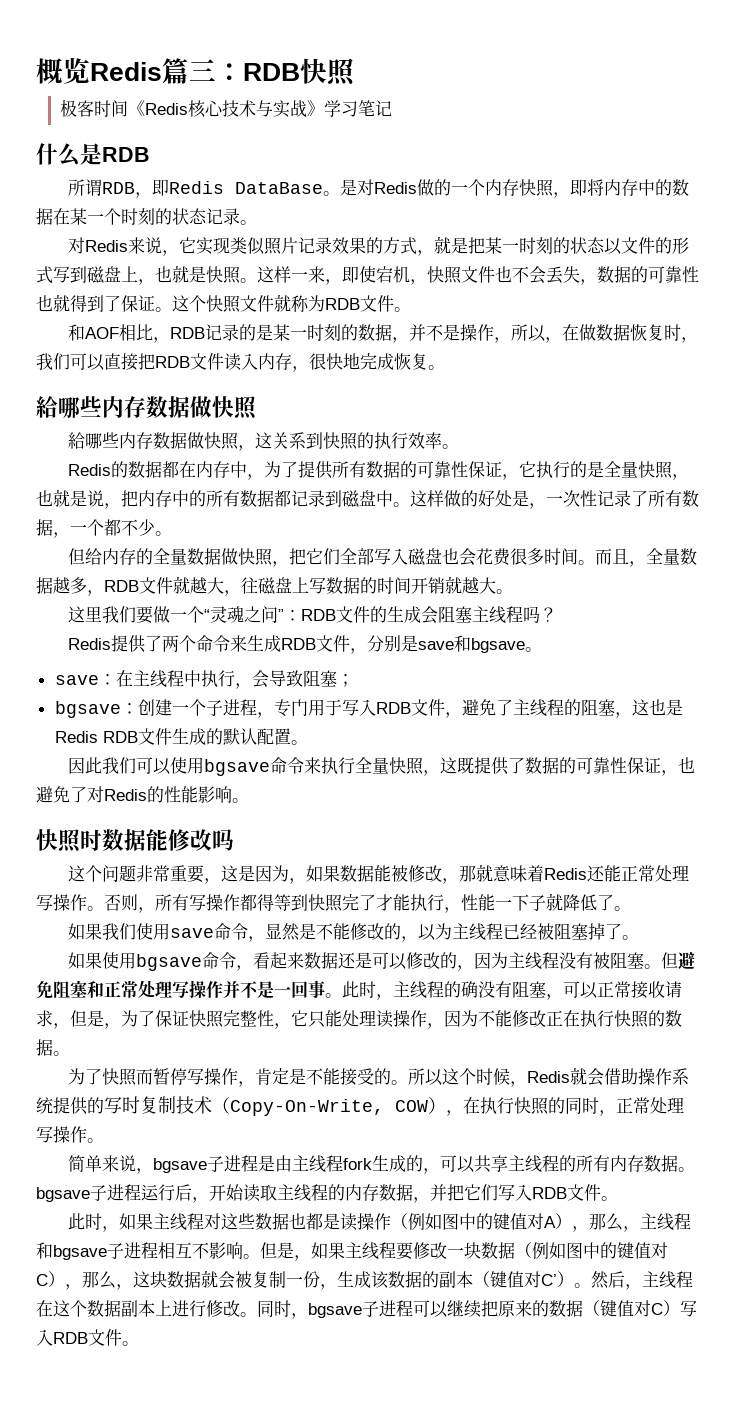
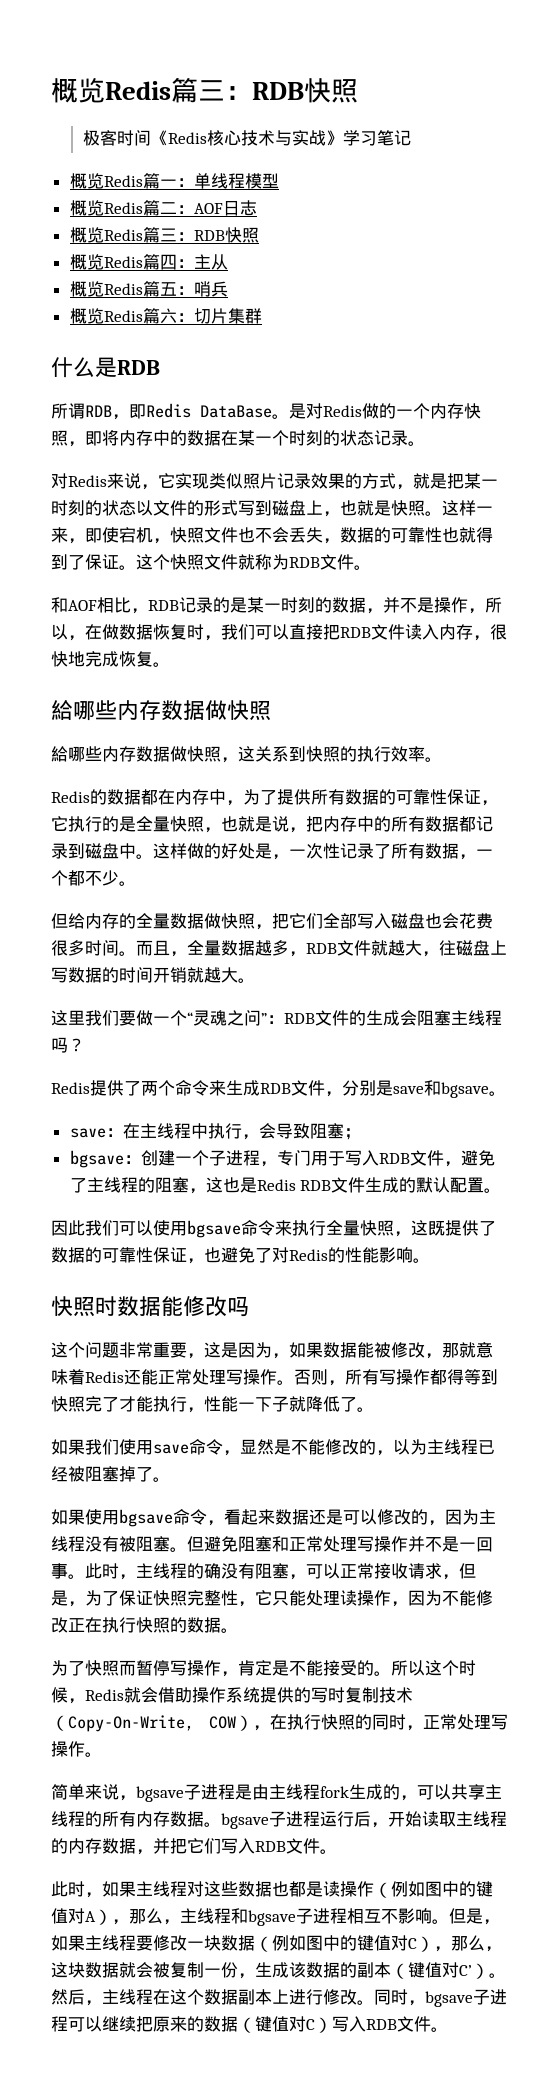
(392, 108) none -> [69,173,279,189] [69,200,257,216] [69,227,259,243] [69,254,228,270] [69,281,228,297] [69,308,262,324] // 概览Redis篇一：单线程模型 // 概览Redis篇二：AOF日志 // 概览Redis篇三：RDB快照 // 概览Redis篇四：主从 // 概览Redis篇五：哨兵 // 概览Redis篇六：切片集群

